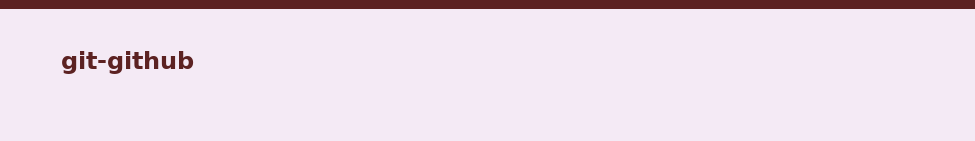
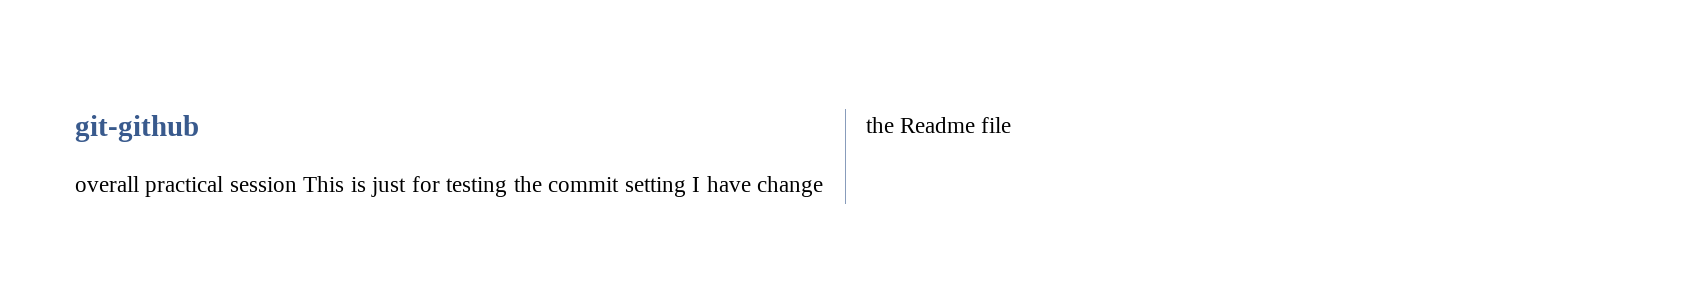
(194, 62) none -> [75,176,823,197] [866,117,1012,133] // overall practical session This is just for testing the commit setting I have change the Readme file

